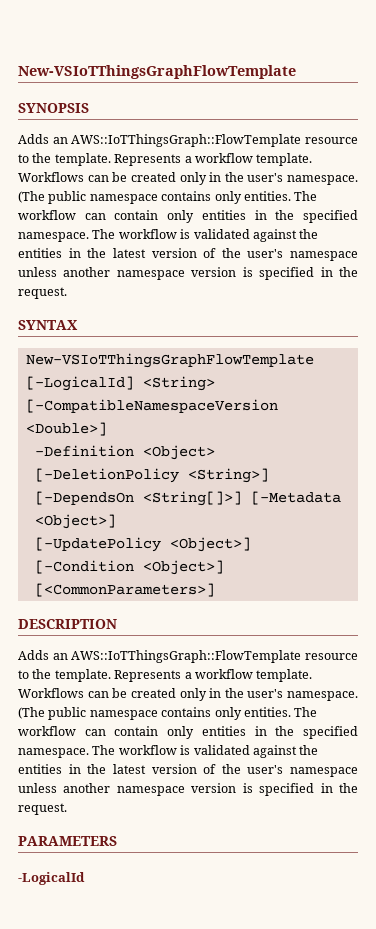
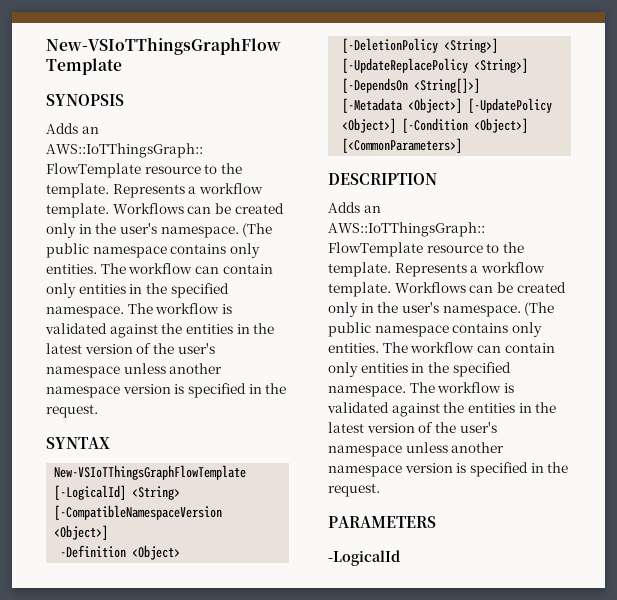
[25,422,107,436] <Double>] -> [54,525,109,540] <Object>]
(269, 475) none -> [342,58,529,73] [-UpdateReplacePolicy <String>]
(242, 498) none -> (481, 85) //
(116, 521) // -> (463, 105) none

